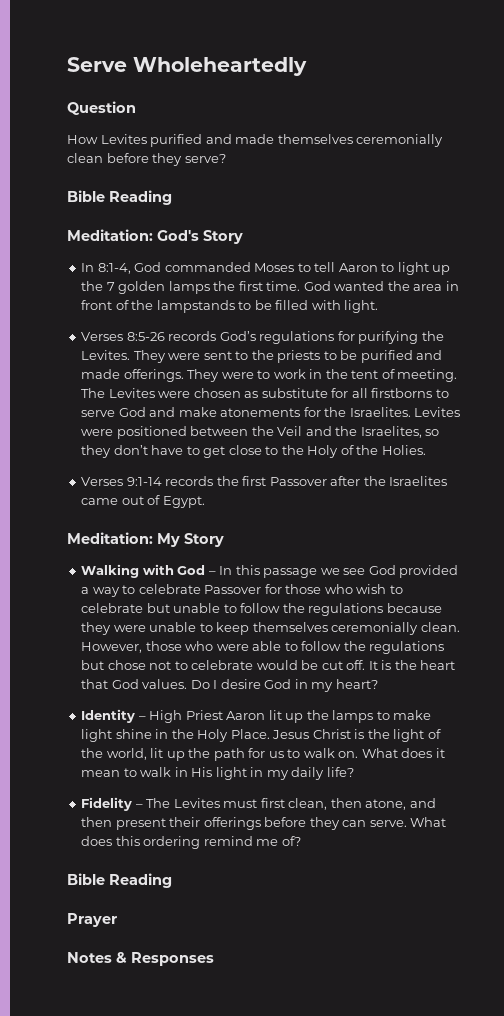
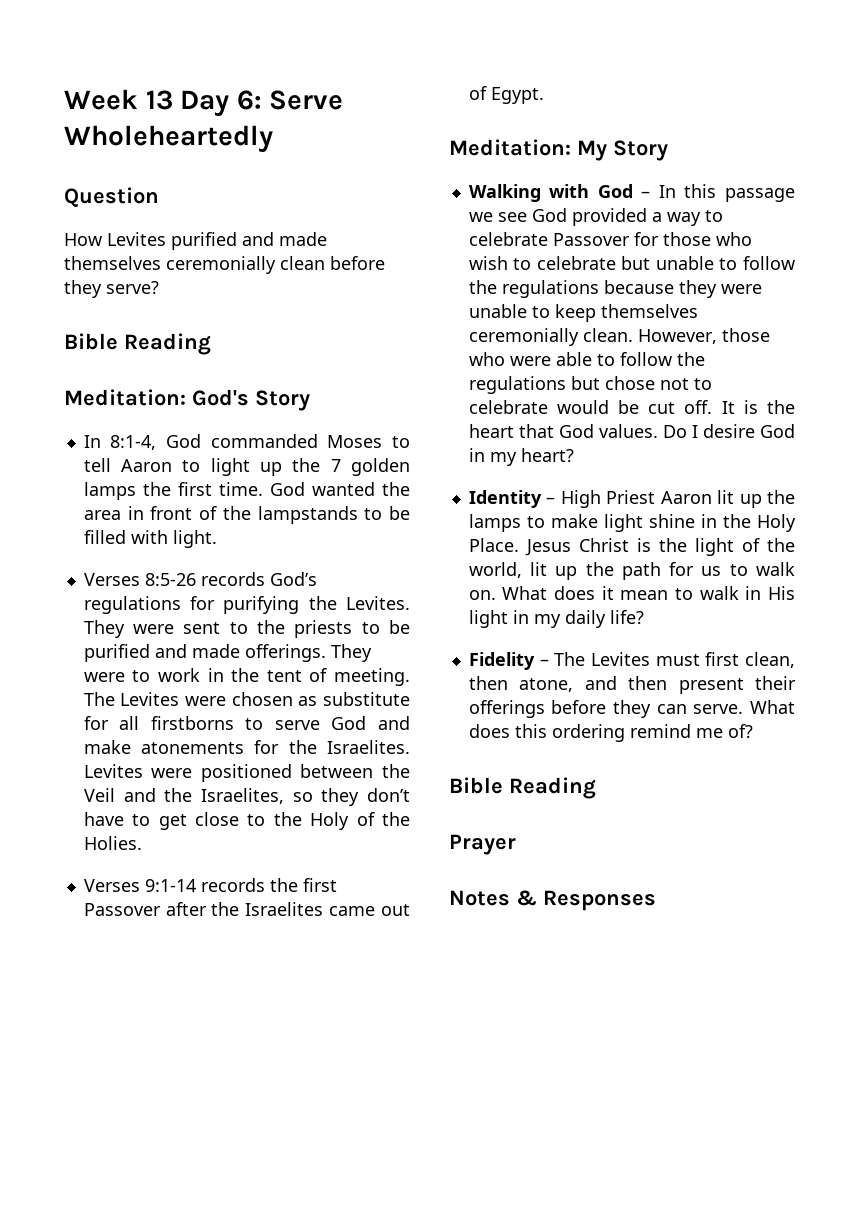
(67, 64) none -> [64,89,262,117] Week 13 Day 6:

